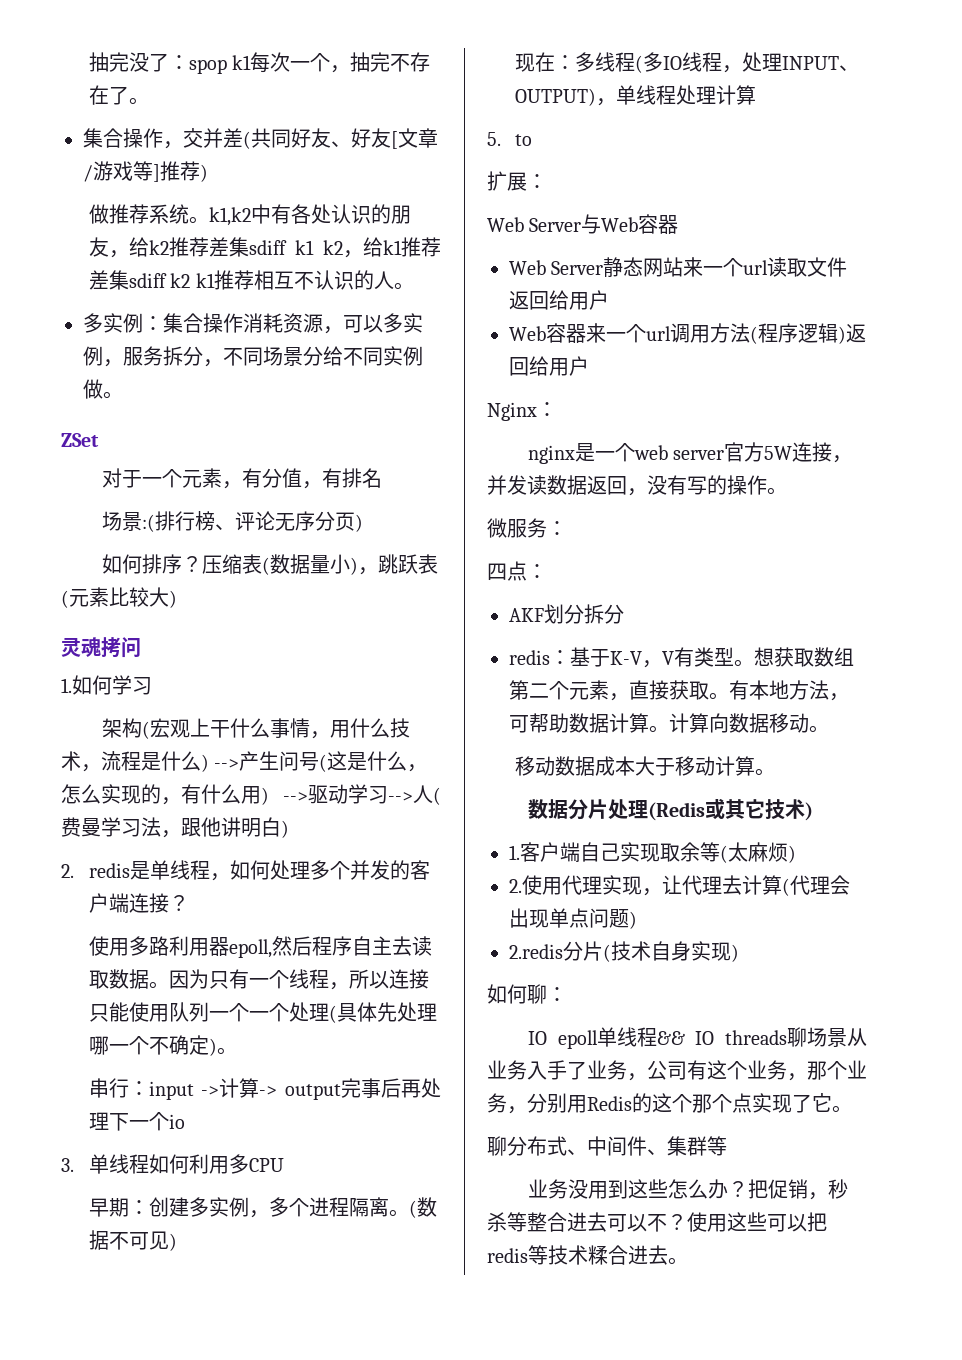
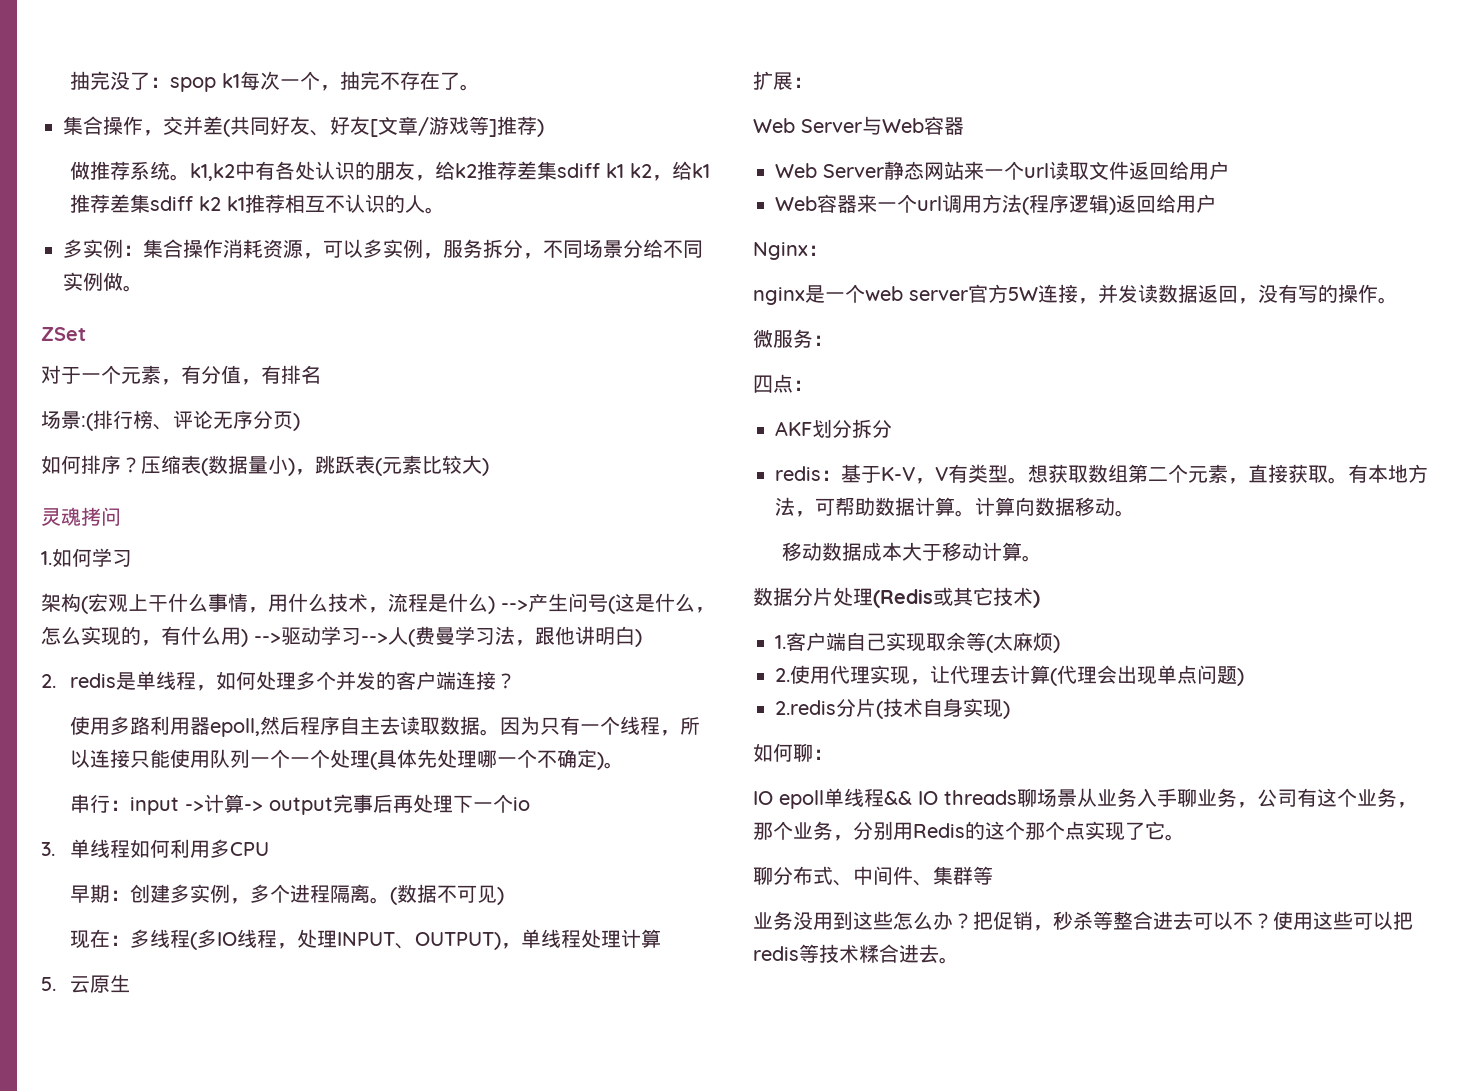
[514,134,532,146] to -> [70,974,131,993] 云原生
[567,1061,587,1080] 了 -> [1177,788,1197,807] 聊

